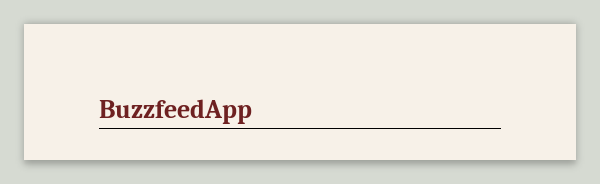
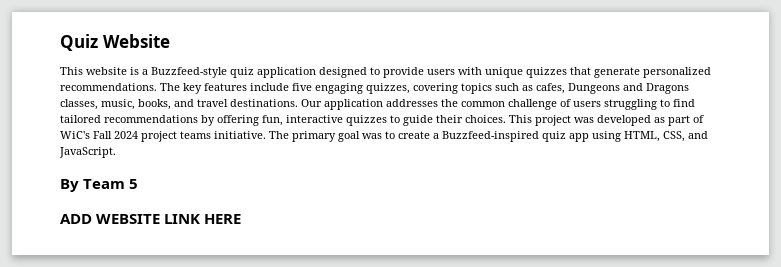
[99,99,252,124] BuzzfeedApp -> [60,34,170,51] [60,67,711,78] [60,83,689,94] [60,99,695,110] [60,115,704,126] [60,131,708,142] [59,147,116,158] [60,179,139,192] [60,214,242,224] Quiz Website // This website is a Buzzfeed-style quiz application designed to provide users with unique quizzes that generate personalized recommendations. The key features include five engaging quizzes, covering topics such as cafes, Dungeons and Dragons classes, music, books, and travel destinations. Our application addresses the common challenge of users struggling to find tailored recommendations by offering fun, interactive quizzes to guide their choices. This project was developed as part of WiC's Fall 2024 project teams initiative. The primary goal was to create a Buzzfeed-inspired quiz app using HTML, CSS, and JavaScript. // By Team 5 // ADD WEBSITE LINK HERE

